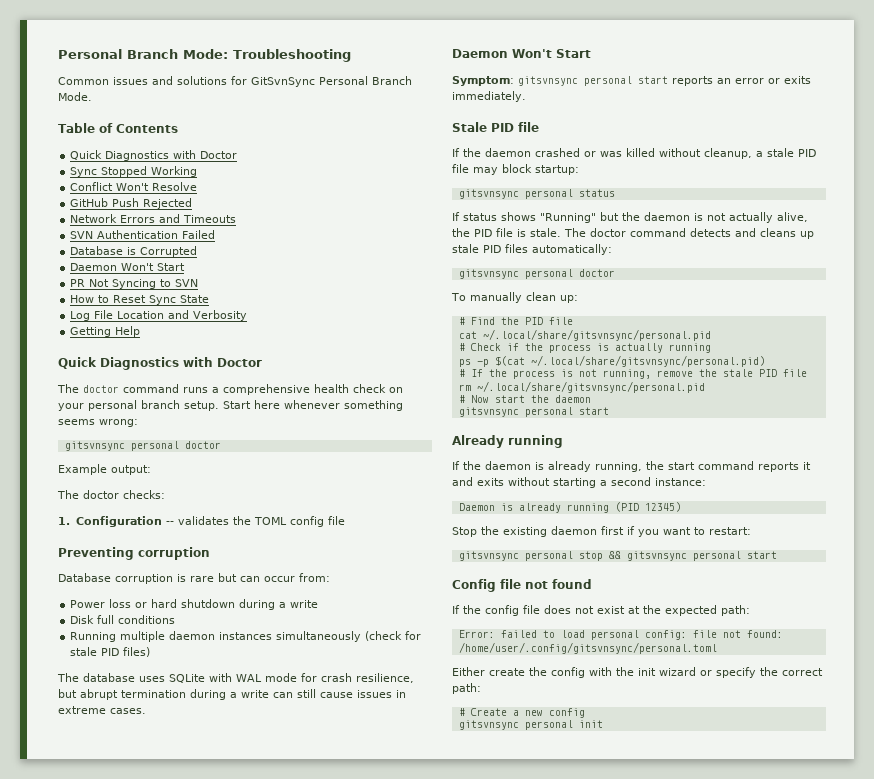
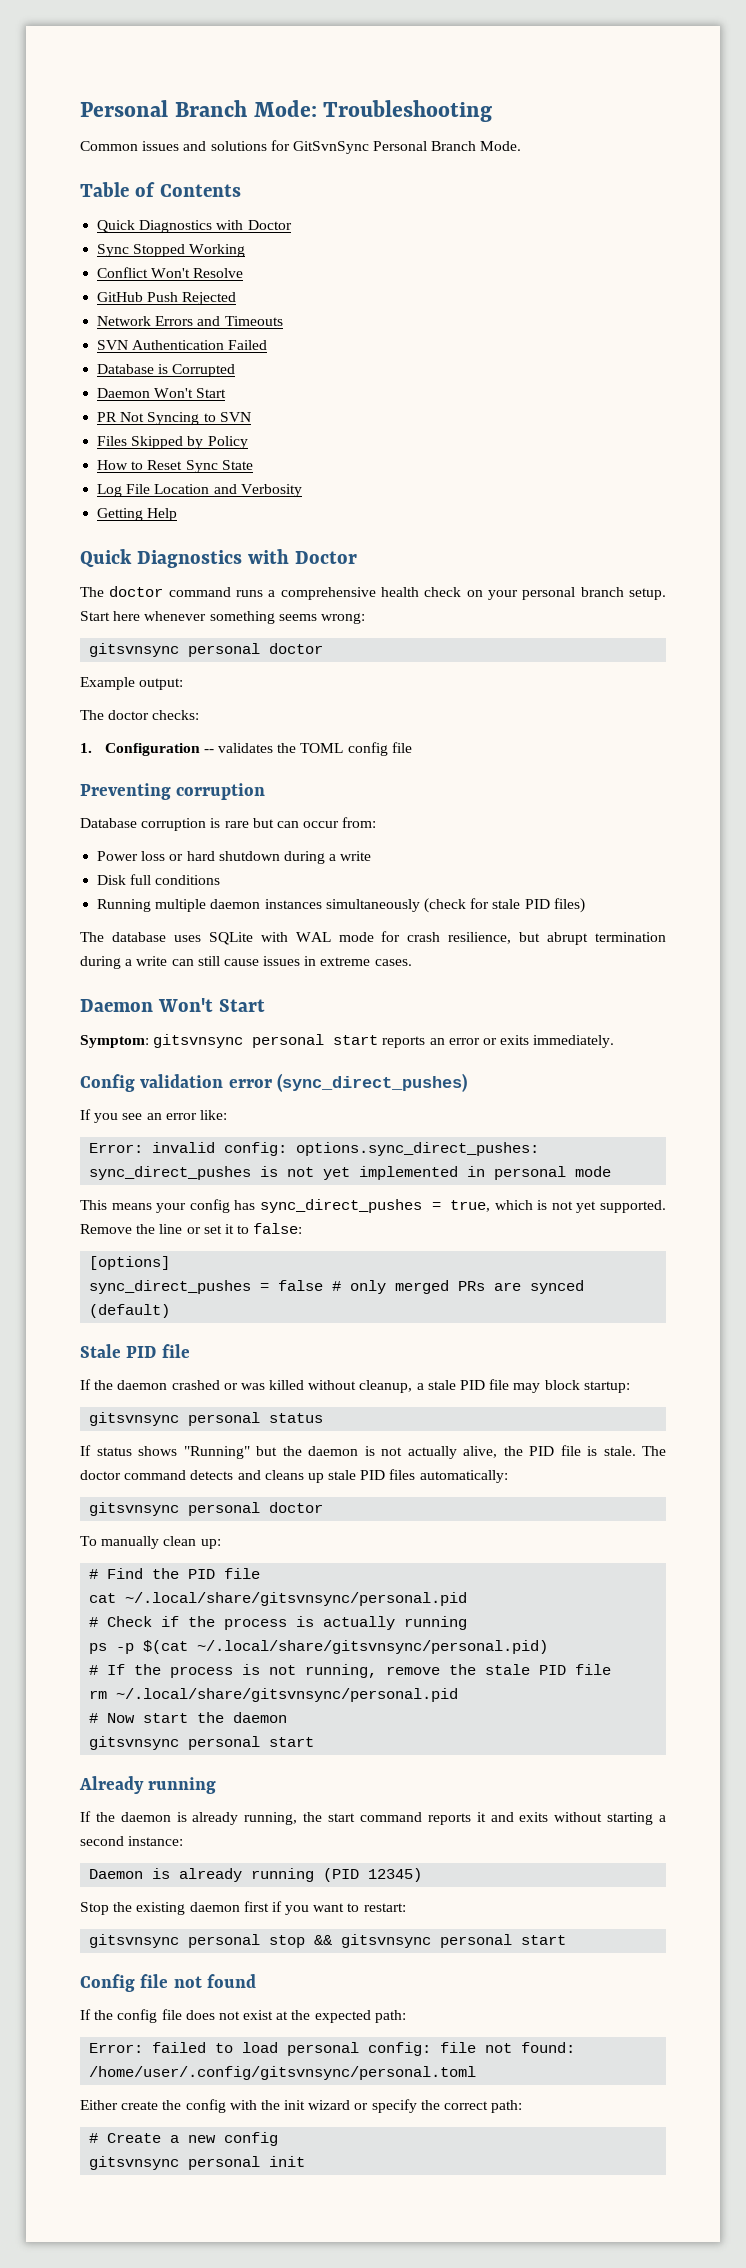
(199, 283) none -> [97,436,248,449] // Files Skipped by Policy
(526, 96) none -> [80,1073,468,1092] [80,1109,227,1123] [89,1142,540,1156] [89,1166,612,1180] [80,1199,667,1213] [80,1223,303,1234] [89,1256,171,1270] [89,1280,585,1294] [89,1304,171,1318] // Config validation error (sync_direct_pushes) // If you see an error like: // Error: invalid config: options.sync_direct_pushes: sync_direct_pushes is not yet implemented in personal mode // This means your config has sync_direct_pushes = true, which is not yet supported. Remove the line or set it to false: // [options] // sync_direct_pushes = false # only merged PRs are synced (default)

